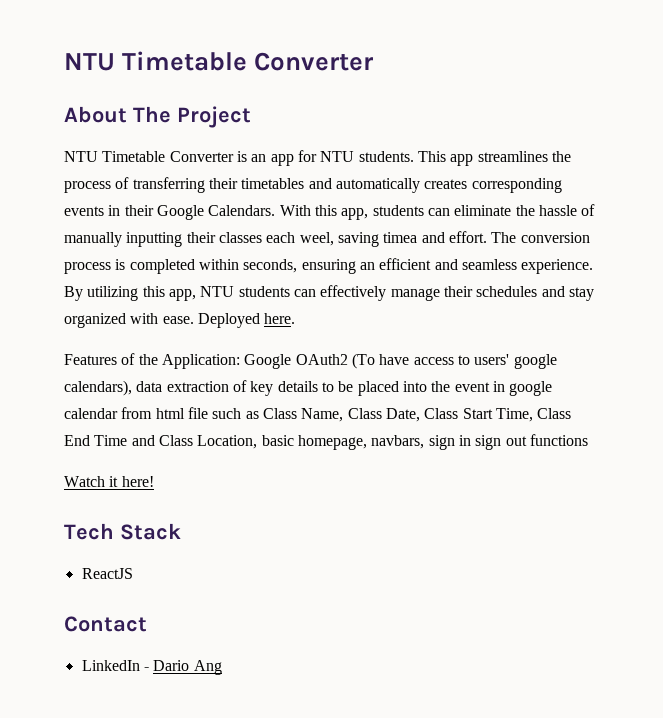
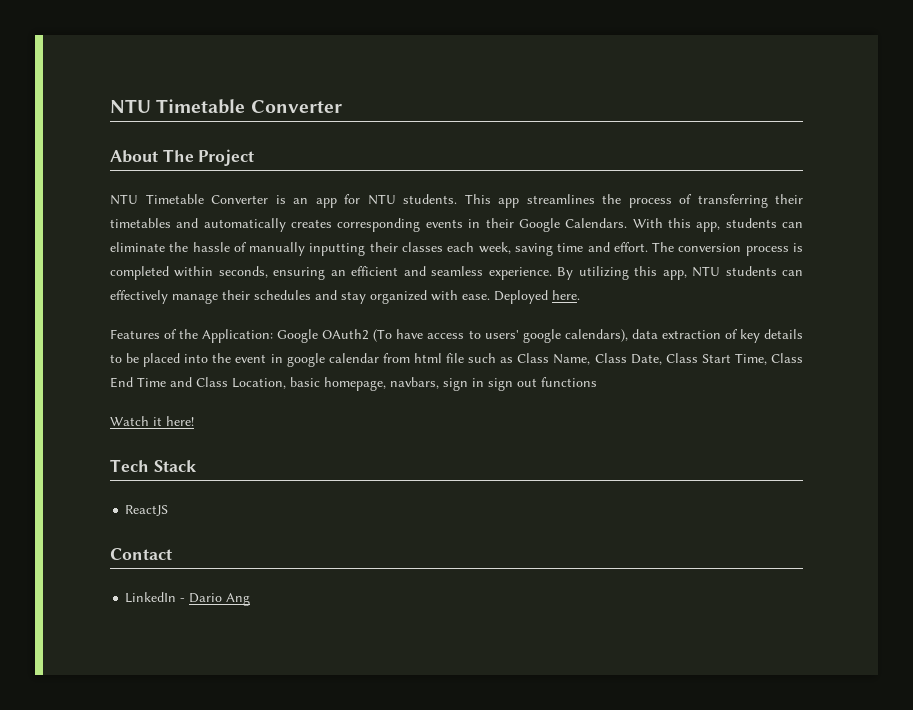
[299,232,418,247] weel, saving timea -> [478,242,584,256] week, saving time

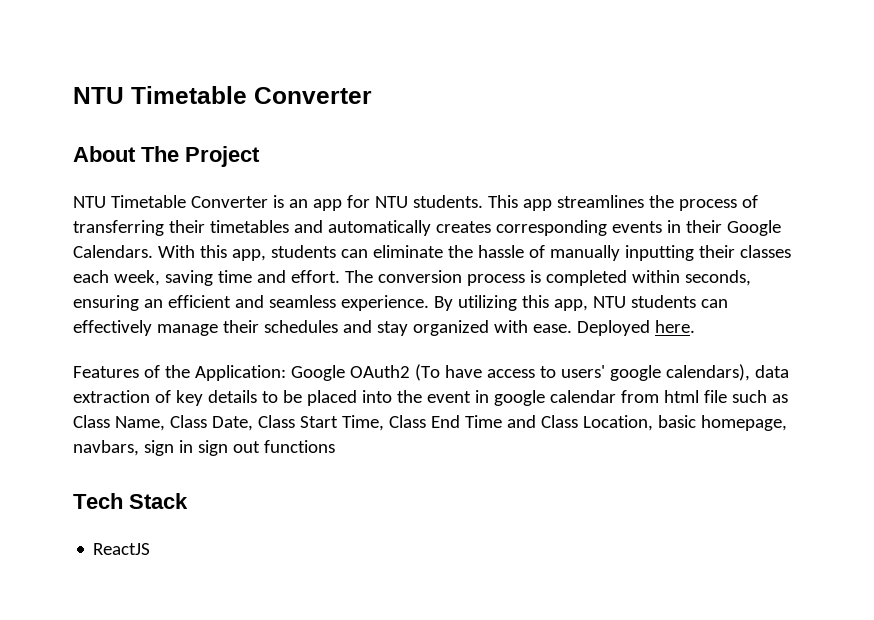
[110,416,194,426] // Watch it here! -> (335, 446) none
[110,548,172,560] [125,592,251,606] // Contact // LinkedIn - Dario Ang -> (151, 549) none

